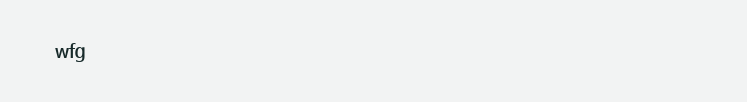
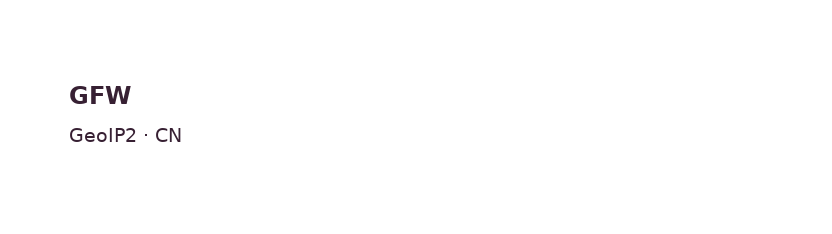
[55,43,86,62] wfg -> [69,86,131,104] [69,128,182,142] GFW // GeoIP2 · CN

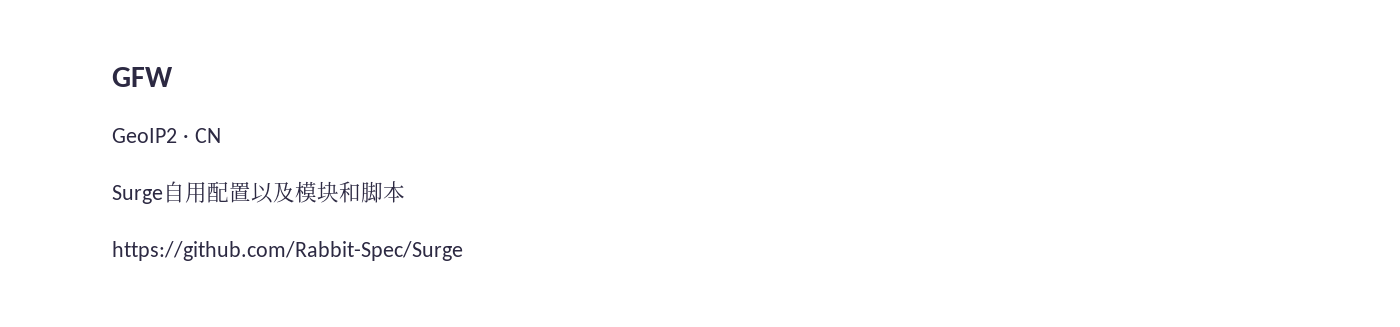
(182, 135) none -> [112,181,405,204] [112,241,463,261] // Surge自用配置以及模块和脚本 // https://github.com/Rabbit-Spec/Surge

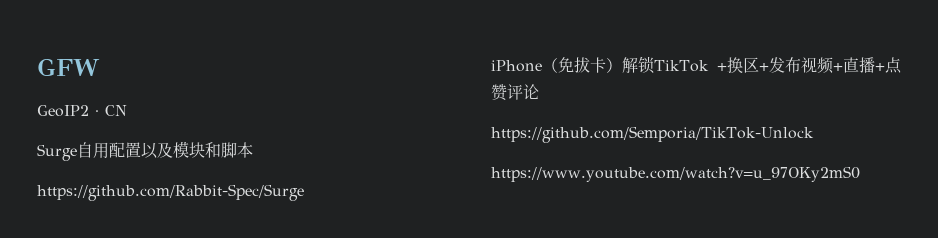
(463, 251) none -> [491,56,902,74] [491,83,539,101] [491,126,814,143] [491,166,860,182] // iPhone（免拔卡）解锁TikTok +换区+发布视频+直播+点赞评论 // https://github.com/Semporia/TikTok-Unlock // https://www.youtube.com/watch?v=u_97OKy2mS0

